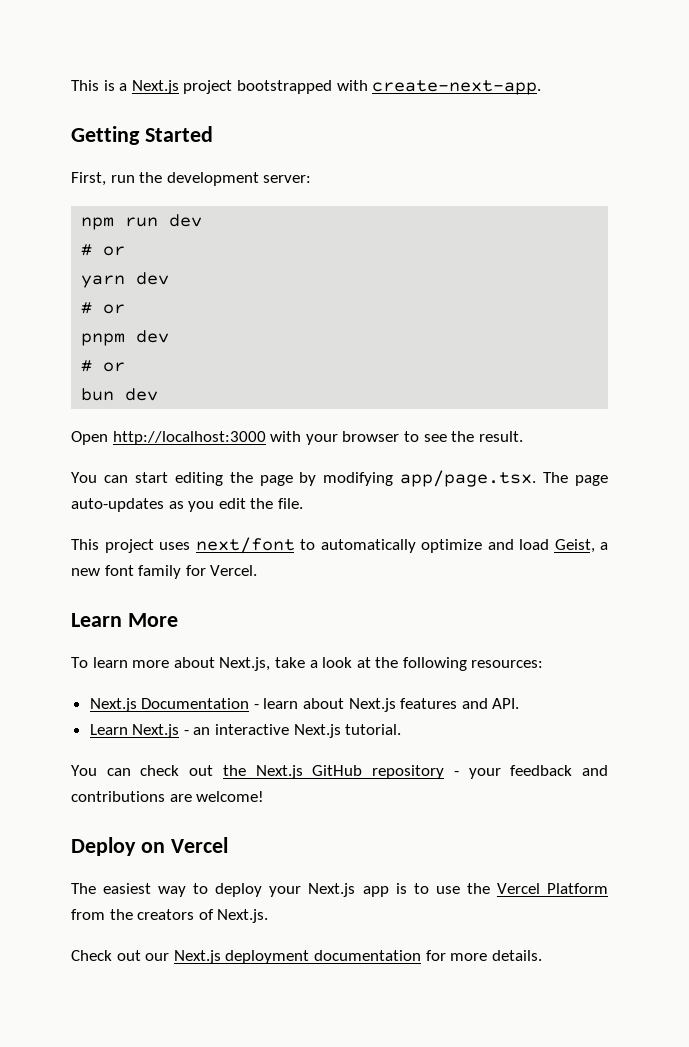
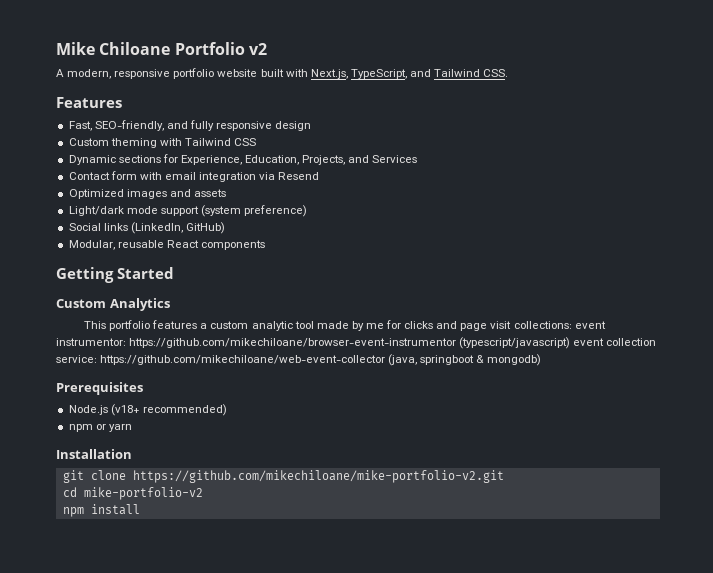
[71,80,542,95] [71,126,213,145] [71,172,312,186] [81,214,203,230] [81,244,126,256] [81,272,170,288] [81,302,126,314] [81,330,170,346] [81,360,126,372] [81,388,159,401] [71,431,523,445] [71,470,608,487] [71,498,303,512] [71,537,608,554] [71,565,258,579] [71,613,178,627] [71,657,544,671] [89,698,520,712] [89,724,402,738] [71,765,609,779] [71,791,265,802] [71,837,228,856] [71,883,609,897] [71,909,269,923] [71,950,542,964] This is a Next.js project bootstrapped with create-next-app. // Getting Started // First, run the development server: // npm run dev // # or // yarn dev // # or // pnpm dev // # or // bun dev // Open http://localhost:3000 with your browser to see the result. // You can start editing the page by modifying app/page.tsx. The page auto-updates as you edit the file. // This project uses next/font to automatically optimize and load Geist, a new font family for Vercel. // Learn More // To learn more about Next.js, take a look at the following resources: // Next.js Documentation - learn about Next.js features and API. // Learn Next.js - an interactive Next.js tutorial. // You can check out the Next.js GitHub repository - your feedback and contributions are welcome! // Deploy on Vercel // The easiest way to deploy your Next.js app is to use the Vercel Platform from the creators of Next.js. // Check out our Next.js deployment documentation for more details. -> [56,42,267,55] [56,68,509,79] [56,97,122,108] [68,120,312,131] [68,138,257,148] [68,154,418,165] [68,171,320,182] [68,189,226,199] [68,205,308,217] [68,222,225,234] [68,240,265,250] [56,267,174,283] [56,298,170,311] [84,320,606,331] [56,337,657,349] [56,354,541,366] [56,382,143,395] [68,404,227,416] [68,424,132,432] [56,449,132,459] [62,470,504,483] [62,487,203,500] [62,504,140,517] Mike Chiloane Portfolio v2 // A modern, responsive portfolio website built with Next.js, TypeScript, and Tailwind CSS. // Features // Fast, SEO-friendly, and fully responsive design // Custom theming with Tailwind CSS // Dynamic sections for Experience, Education, Projects, and Services // Contact form with email integration via Resend // Optimized images and assets // Light/dark mode support (system preference) // Social links (LinkedIn, GitHub) // Modular, reusable React components // Getting Started // Custom Analytics // This portfolio features a custom analytic tool made by me for clicks and page visit collections: event instrumentor: https://github.com/mikechiloane/browser-event-instrumentor (typescript/javascript) event collection service: https://github.com/mikechiloane/web-event-collector (java, springboot & mongodb) // Prerequisites // Node.js (v18+ recommended) // npm or yarn // Installation // git clone https://github.com/mikechiloane/mike-portfolio-v2.git // cd mike-portfolio-v2 // npm install

